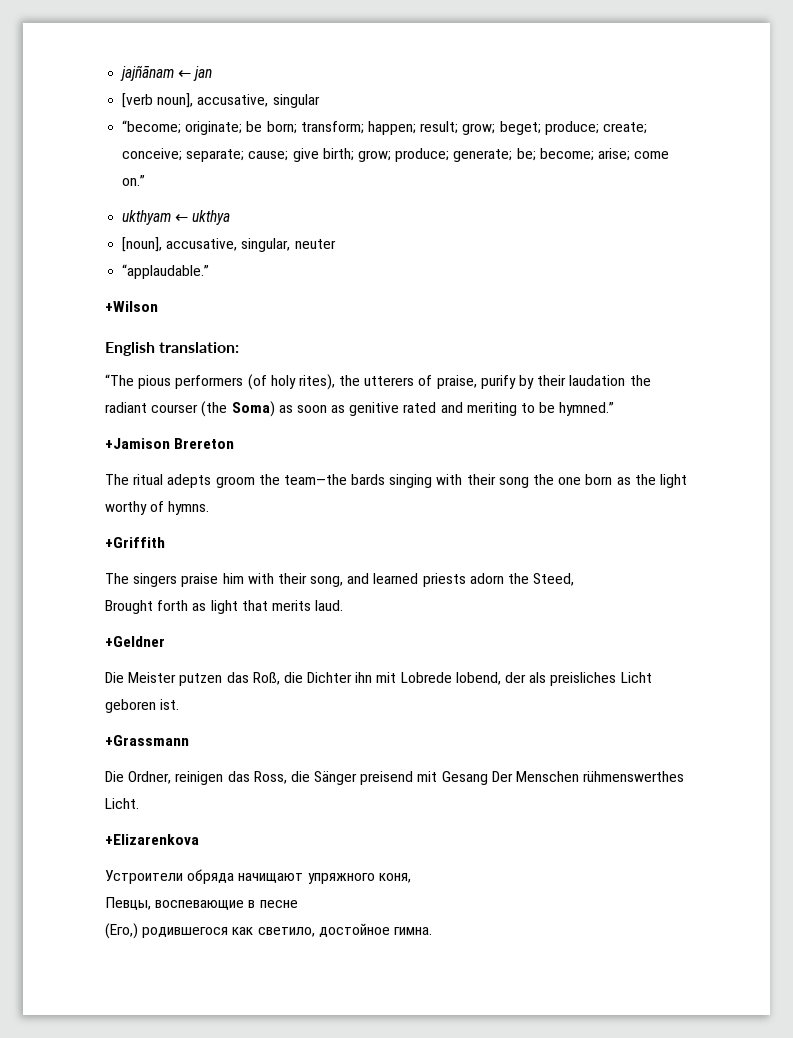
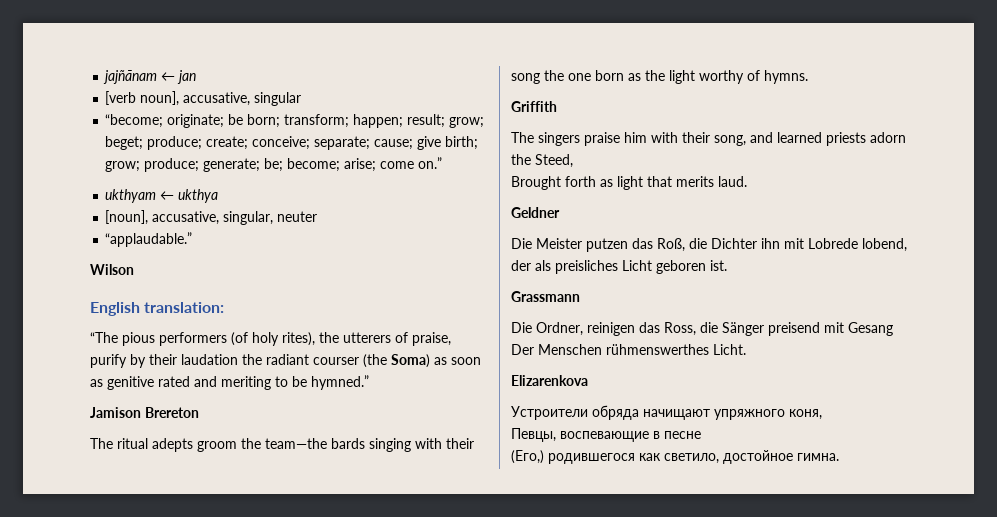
[105,301,158,312] +Wilson -> [90,264,134,275] Wilson
[105,438,170,449] +Jamison -> [90,407,141,418] Jamison
[105,537,165,548] +Griffith -> [511,101,557,112] Griffith
[105,636,165,647] +Geldner -> [511,207,560,218] Geldner
[105,735,189,746] +Grassmann -> [511,291,580,302] Grassmann
[105,834,199,845] +Elizarenkova -> [511,375,588,386] Elizarenkova

